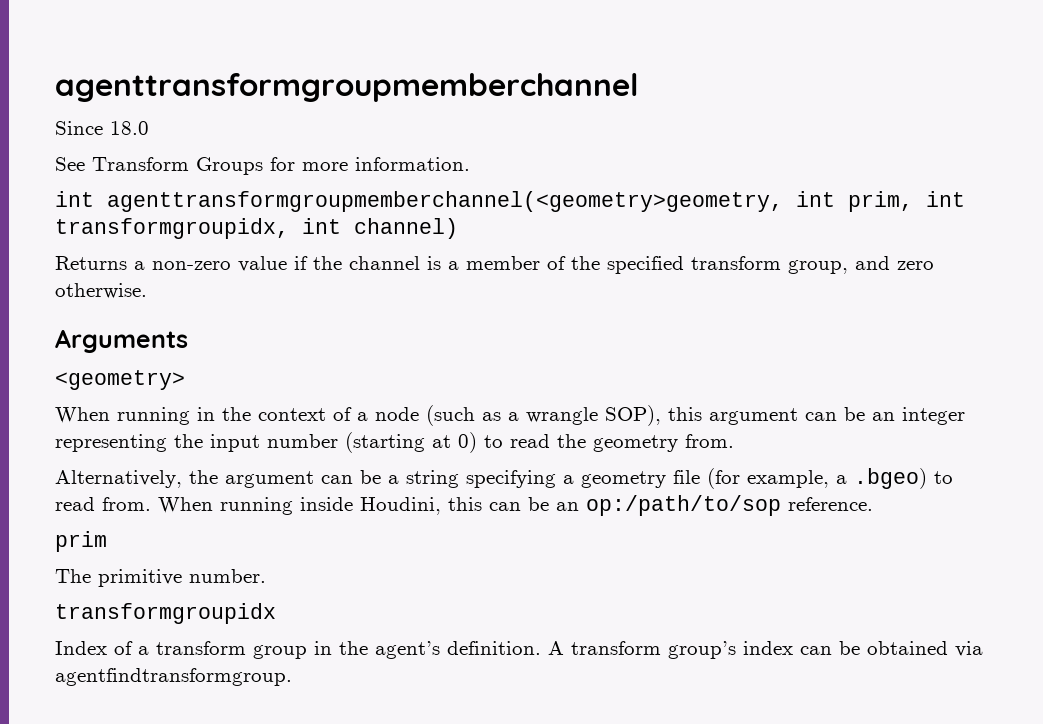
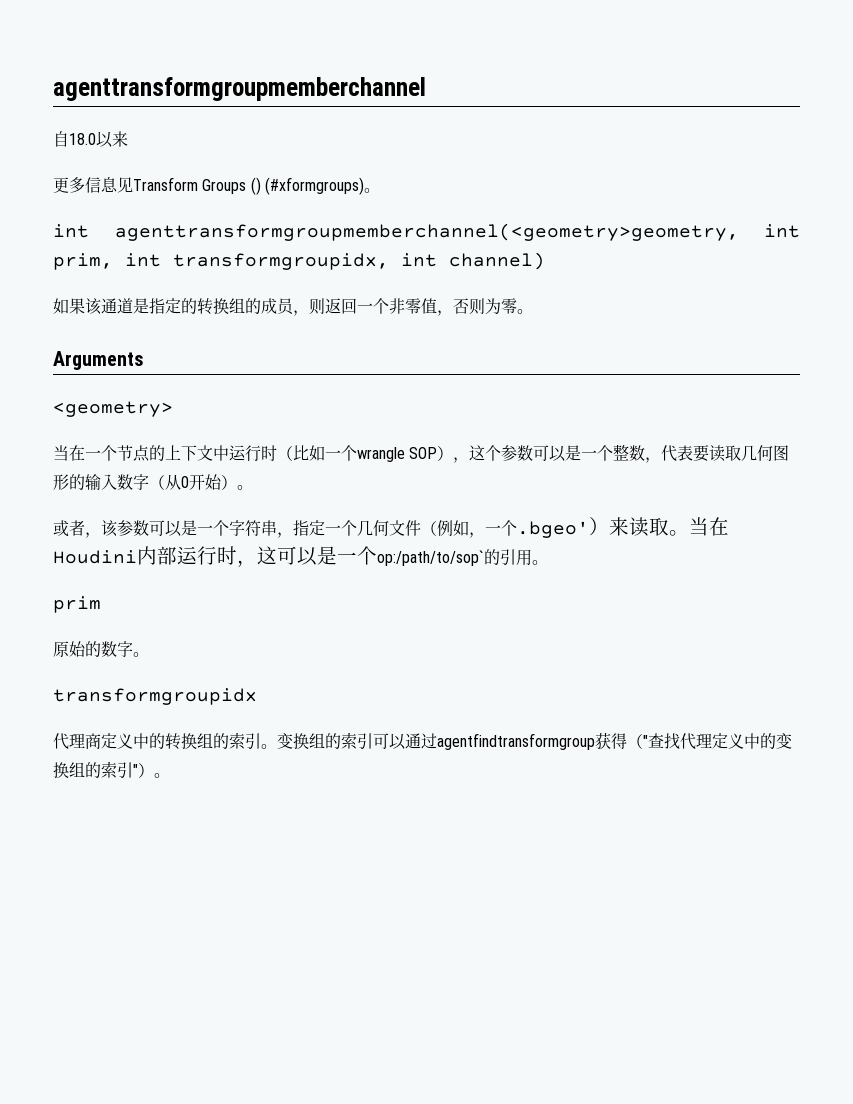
[55,121,103,135] Since -> [53,131,69,147] 自
[55,157,470,175] // See Transform Groups for more information. -> [96,131,128,148] [53,177,380,195] 以来 // 更多信息见Transform Groups () (#xformgroups)。
[55,256,934,274] [55,283,147,299] [55,329,188,353] [55,370,185,390] [55,405,965,426] [55,432,734,453] [55,468,953,489] [55,495,873,516] [55,531,107,552] [55,569,266,587] [55,603,276,624] [55,641,983,659] [55,668,292,686] Returns a non-zero value if the channel is a member of the specified transform group, and zero otherwise. // Arguments // <geometry> // When running in the context of a node (such as a wrangle SOP), this argument can be an integer representing the input number (starting at 0) to read the geometry from. // Alternatively, the argument can be a string specifying a geometry file (for example, a .bgeo) to read from. When running inside Houdini, this can be an op:/path/to/sop reference. // prim // The primitive number. // transformgroupidx // Index of a transform group in the agent’s definition. A transform group’s index can be obtained via agentfindtransformgroup. -> [53,298,533,316] [53,351,144,370] [53,401,173,417] [53,444,790,463] [53,474,253,490] [53,517,729,538] [53,546,548,567] [53,596,101,613] [53,641,149,657] [53,688,257,705] [53,732,792,750] [53,761,170,779] 如果该通道是指定的转换组的成员，则返回一个非零值，否则为零。 // Arguments // <geometry> // 当在一个节点的上下文中运行时（比如一个wrangle SOP），这个参数可以是一个整数，代表要读取几何图形的输入数字（从0开始）。 // 或者，该参数可以是一个字符串，指定一个几何文件（例如，一个.bgeo'）来读取。当在Houdini内部运行时，这可以是一个op:/path/to/sop`的引用。 // prim // 原始的数字。 // transformgroupidx // 代理商定义中的转换组的索引。变换组的索引可以通过agentfindtransformgroup获得（"查找代理定义中的变换组的索引"）。

